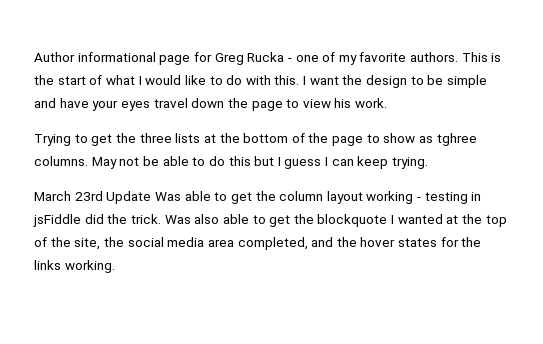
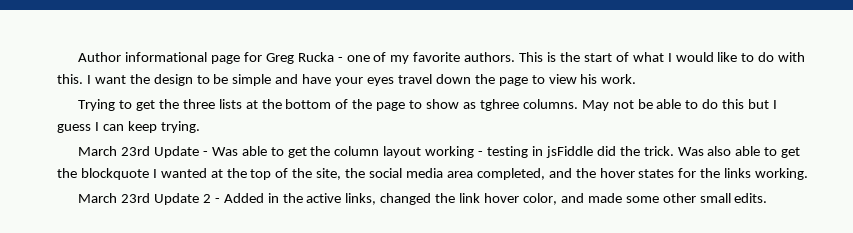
(152, 197) none -> [202,151,208,156] -
(115, 266) none -> [78,193,768,205] // March 23rd Update 2 - Added in the active links, changed the link hover color, and made some other small edits.

